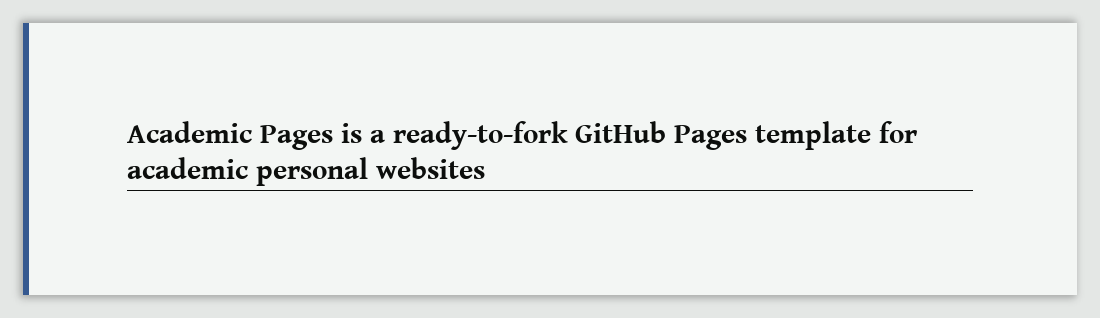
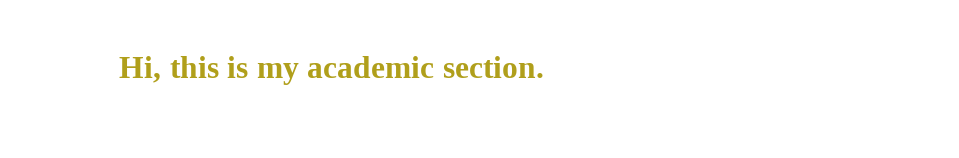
[127,121,917,150] [127,157,485,186] Academic Pages is a ready-to-fork GitHub Pages template for academic personal websites -> [119,56,544,85] Hi, this is my academic section.

